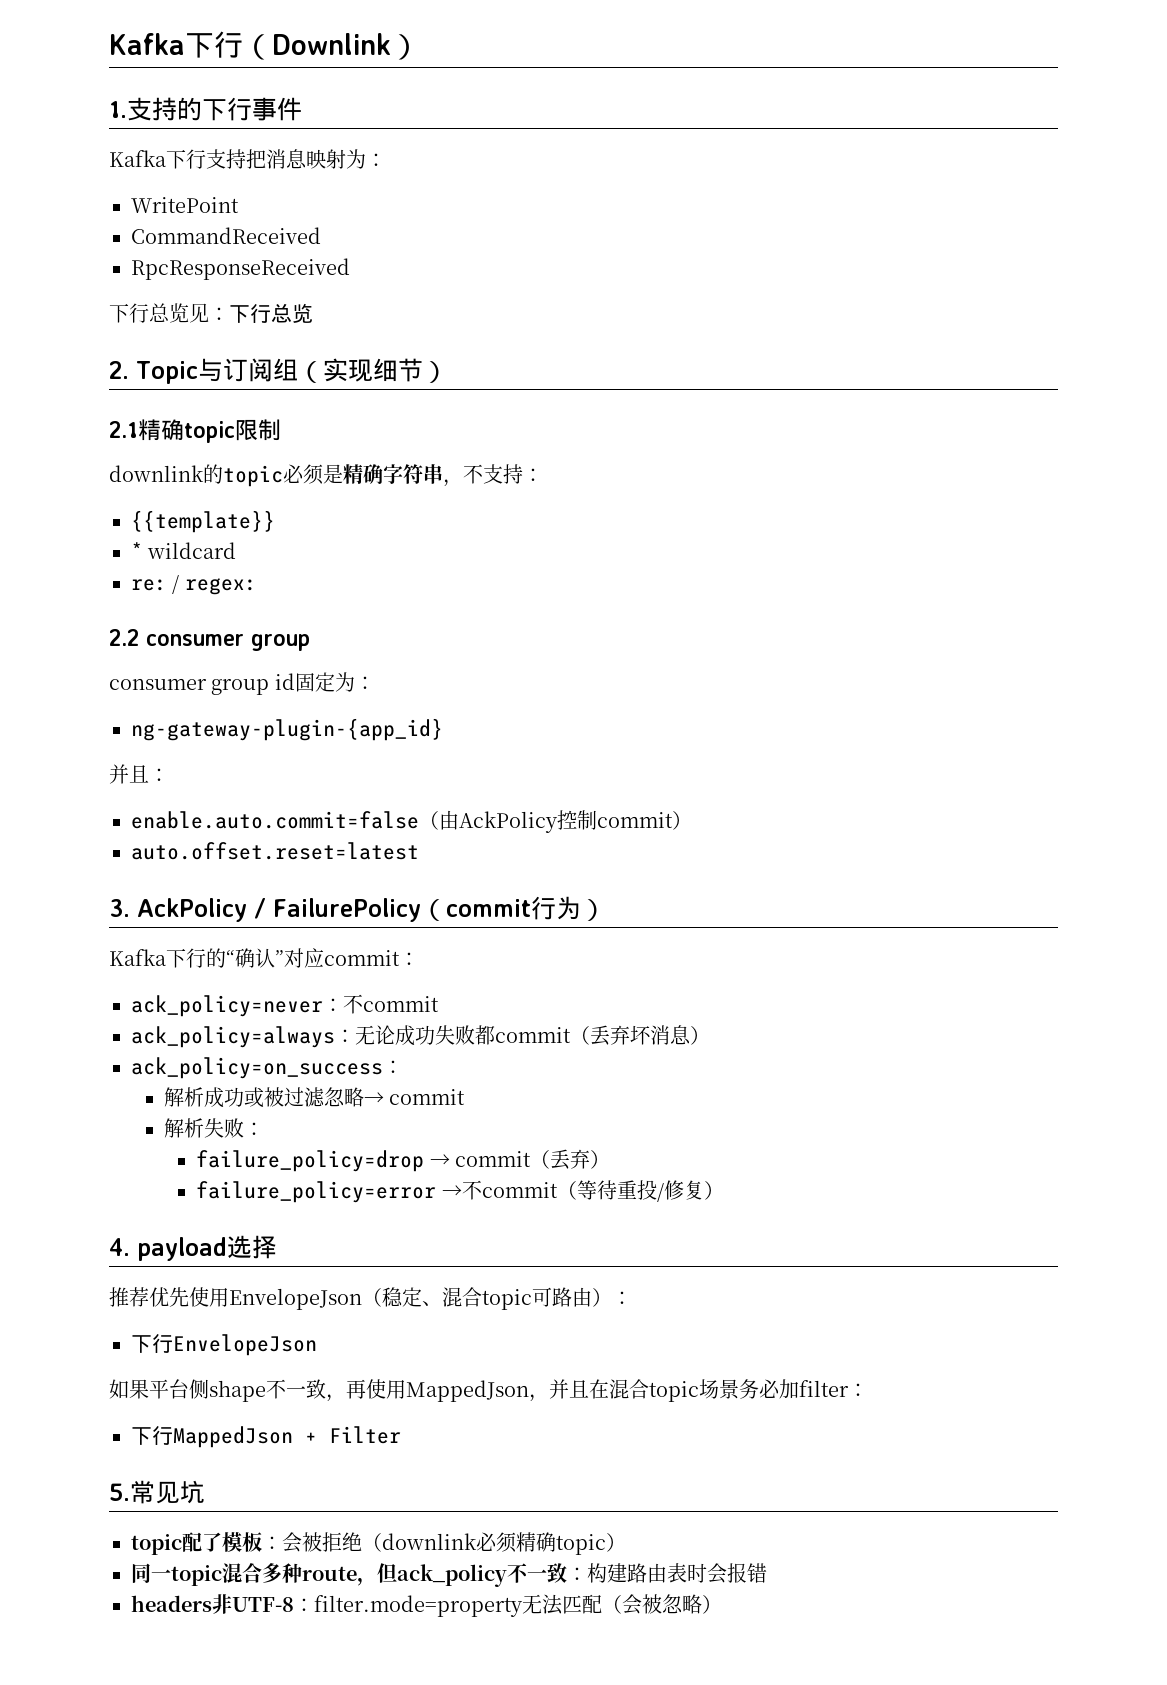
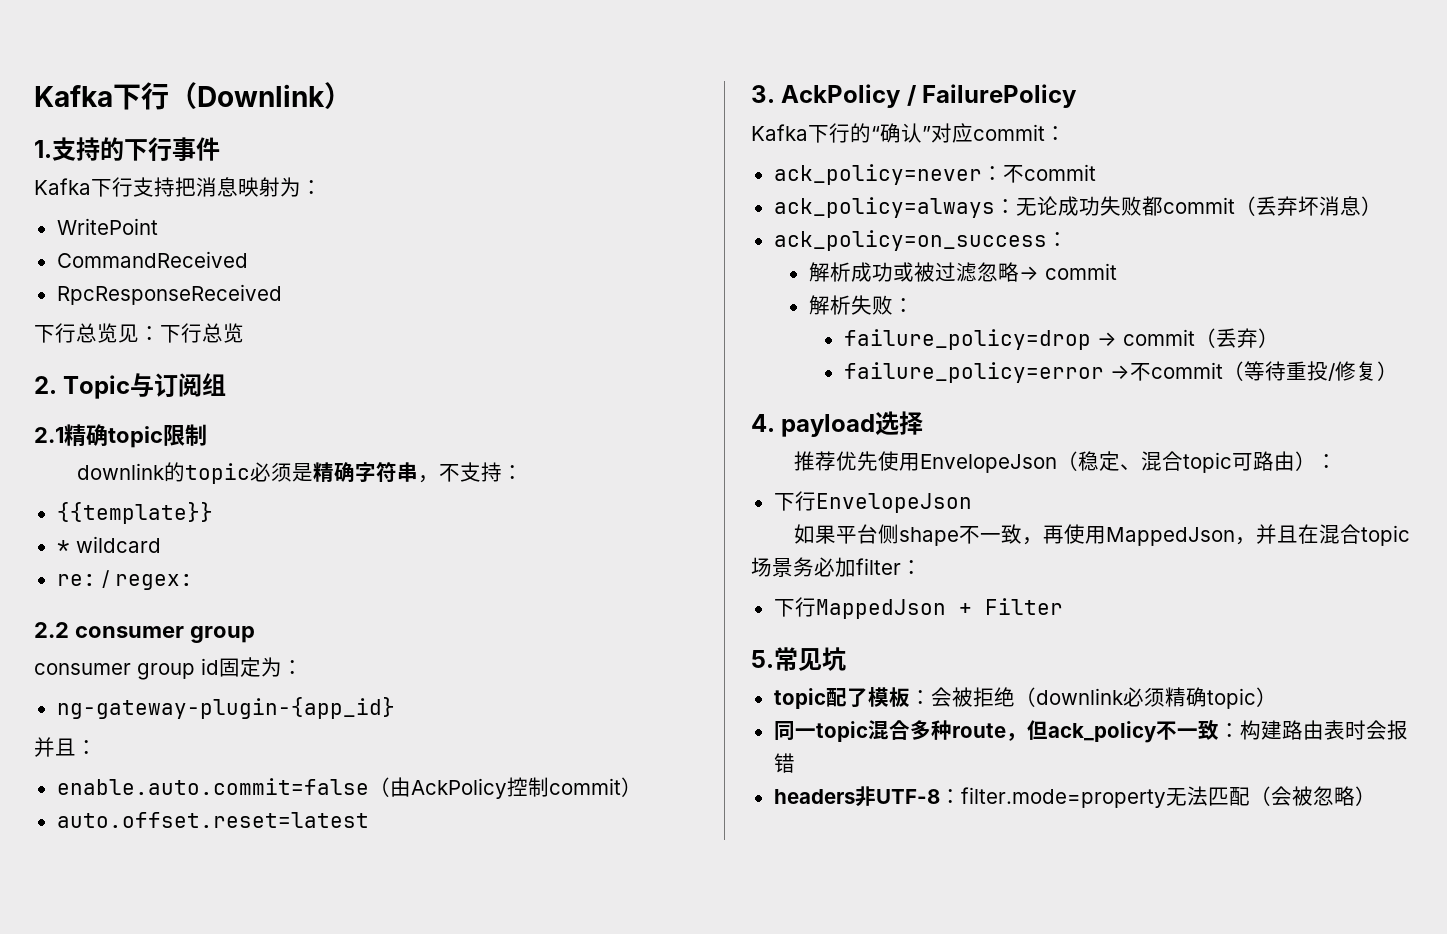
[297,358,448,383] （实现细节） -> (227, 384) none
[420,896,606,921] （commit行为） -> (1078, 96) none

